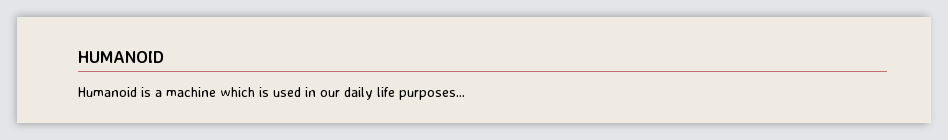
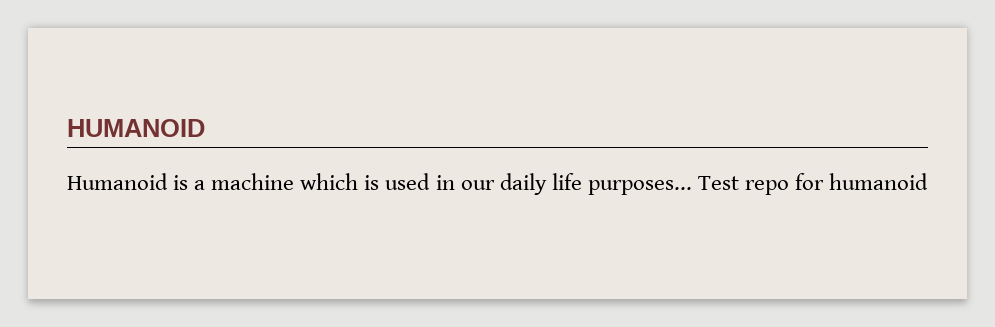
(465, 95) none -> [697,173,929,195] Test repo for humanoid

